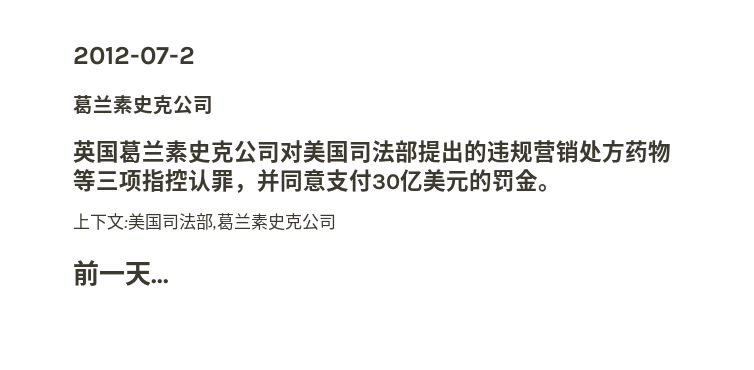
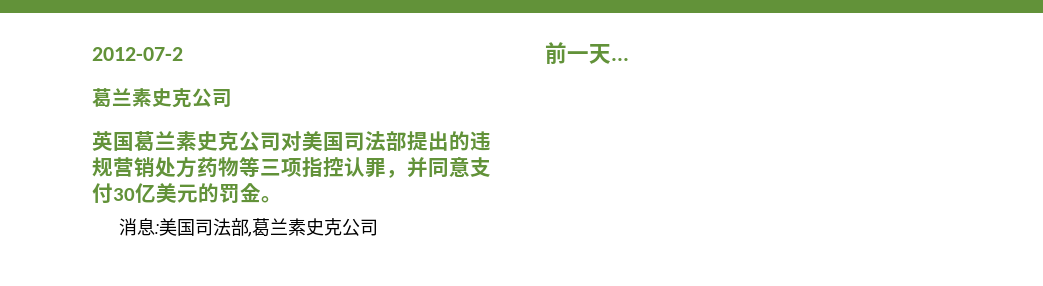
[73,213,124,230] 上下文 -> [119,218,156,236] 消息

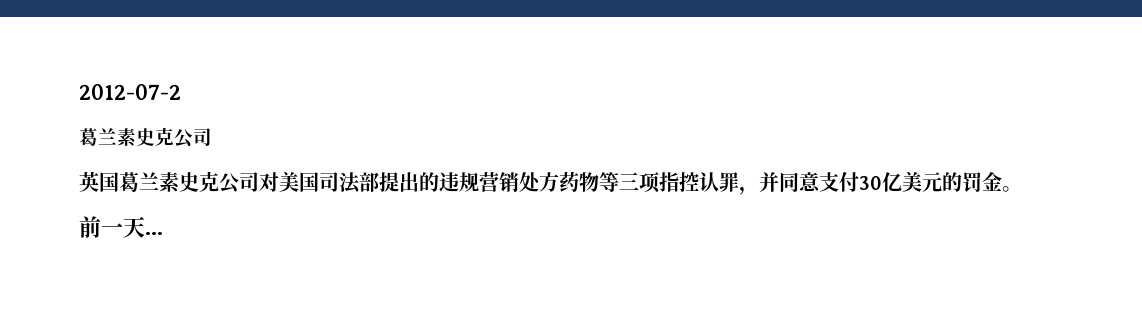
[119,218,379,237] // 消息:美国司法部,葛兰素史克公司 -> (1022, 189) none

